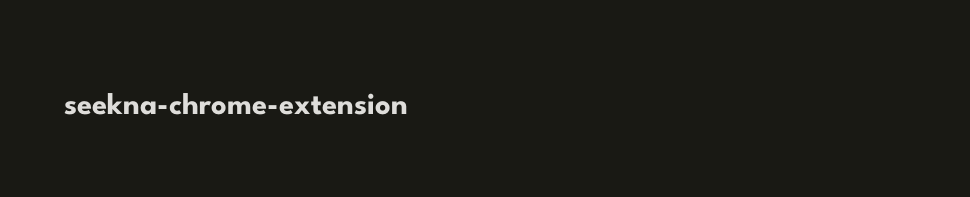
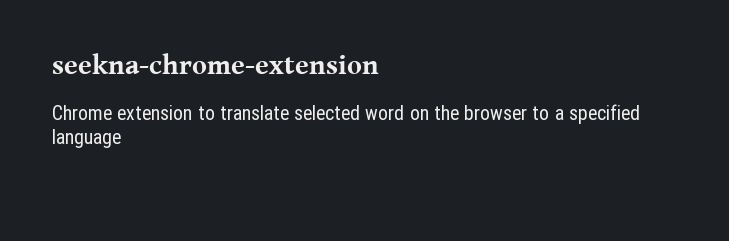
(408, 104) none -> [52,104,640,124] [52,129,121,148] // Chrome extension to translate selected word on the browser to a specified language

